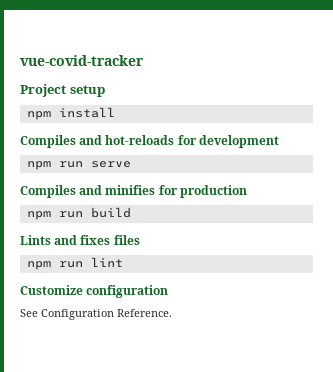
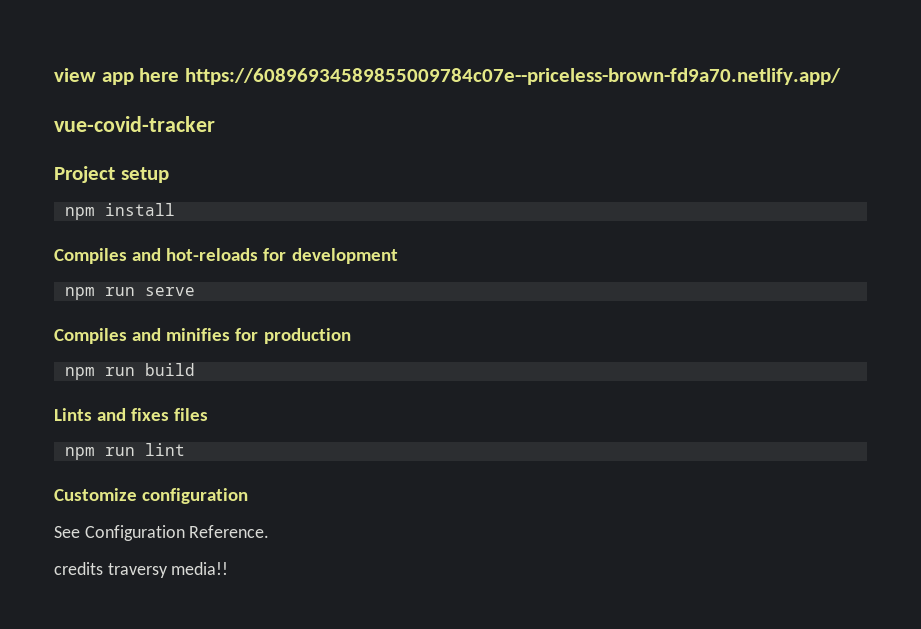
(20, 60) none -> [54,68,841,85] view app here https://60896934589855009784c07e--priceless-brown-fd9a70.netlify.app/ //
(172, 313) none -> [54,562,229,578] // credits traversy media!!

